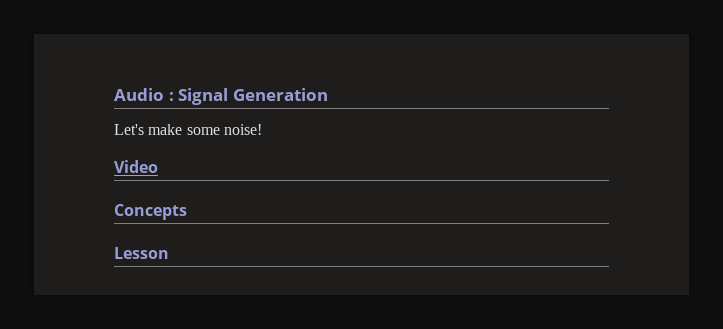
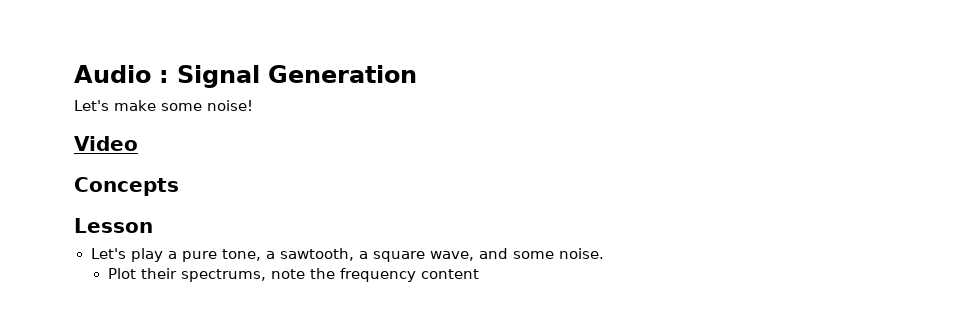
(169, 253) none -> [90,248,604,262] [107,268,479,282] // Let's play a pure tone, a sawtooth, a square wave, and some noise. // Plot their spectrums, note the frequency content

